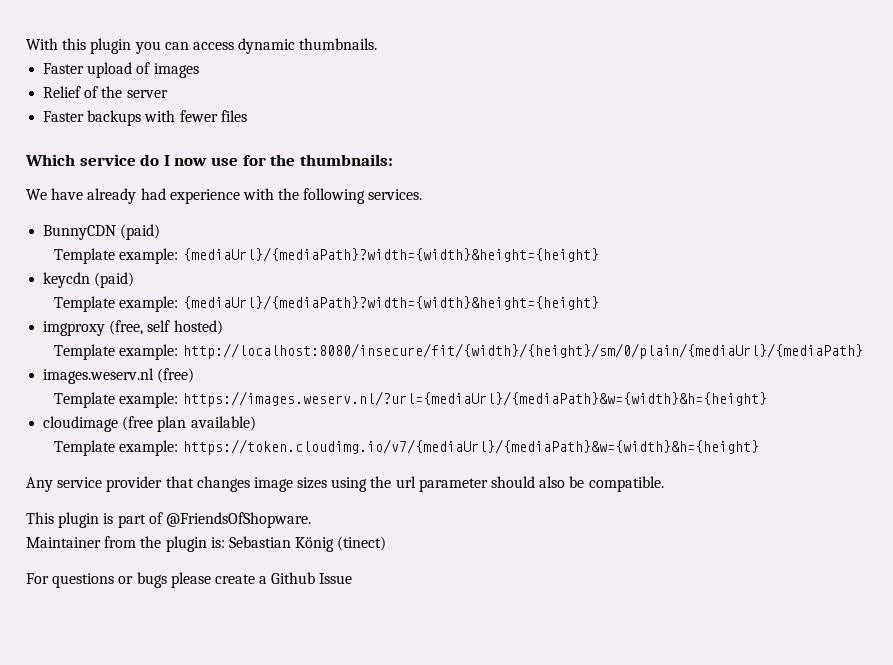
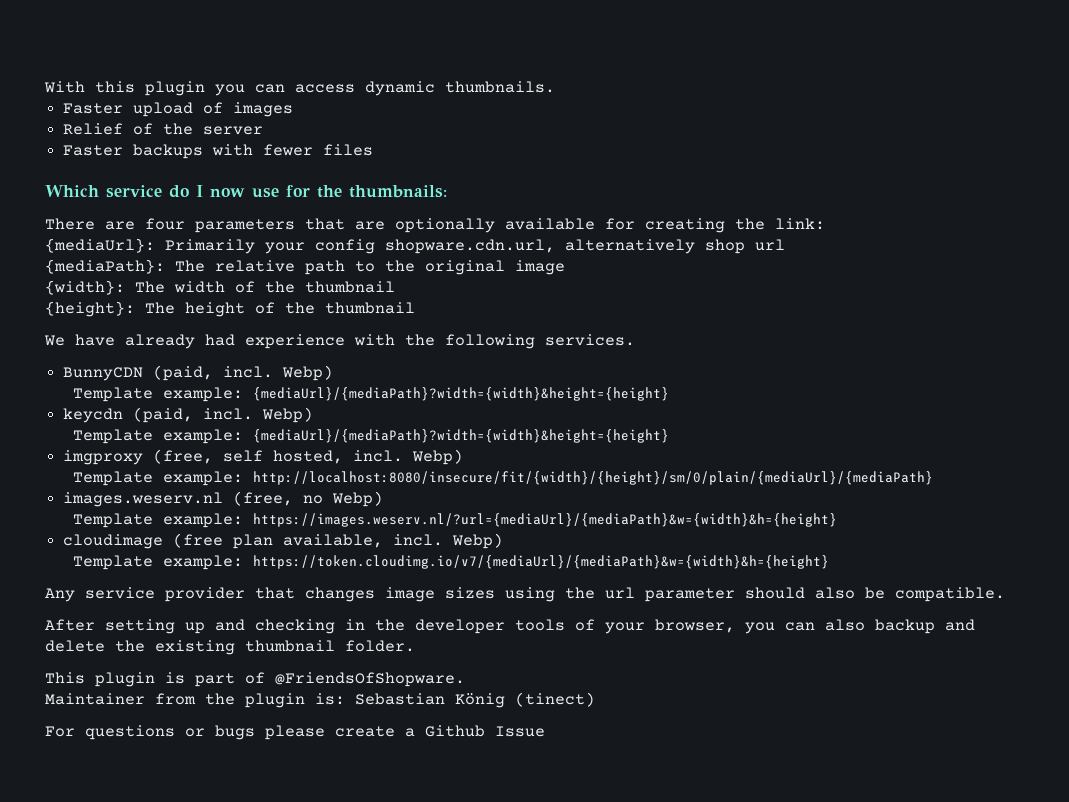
(393, 160) none -> [45,218,825,233] [45,238,785,254] [45,259,565,275] [45,280,395,295] [45,301,415,317] // There are four parameters that are optionally available for creating the link: // {mediaUrl}: Primarily your config shopware.cdn.url, alternatively shop url // {mediaPath}: The relative path to the original image // {width}: The width of the thumbnail // {height}: The height of the thumbnail
[120,224,161,240] (paid) -> [153,365,334,381] (paid, incl. Webp)
[94,272,135,288] (paid) -> [133,407,314,423] (paid, incl. Webp)
[173,320,223,335] hosted) -> [273,449,464,465] hosted, incl. Webp)
[157,368,195,383] (free) -> [233,491,384,507] (free, no Webp)
[190,416,256,431] available) -> [283,533,504,549] available, incl. Webp)
(664, 484) none -> [45,619,975,634] [45,640,415,655] // After setting up and checking in the developer tools of your browser, you can also backup and delete the existing thumbnail folder.

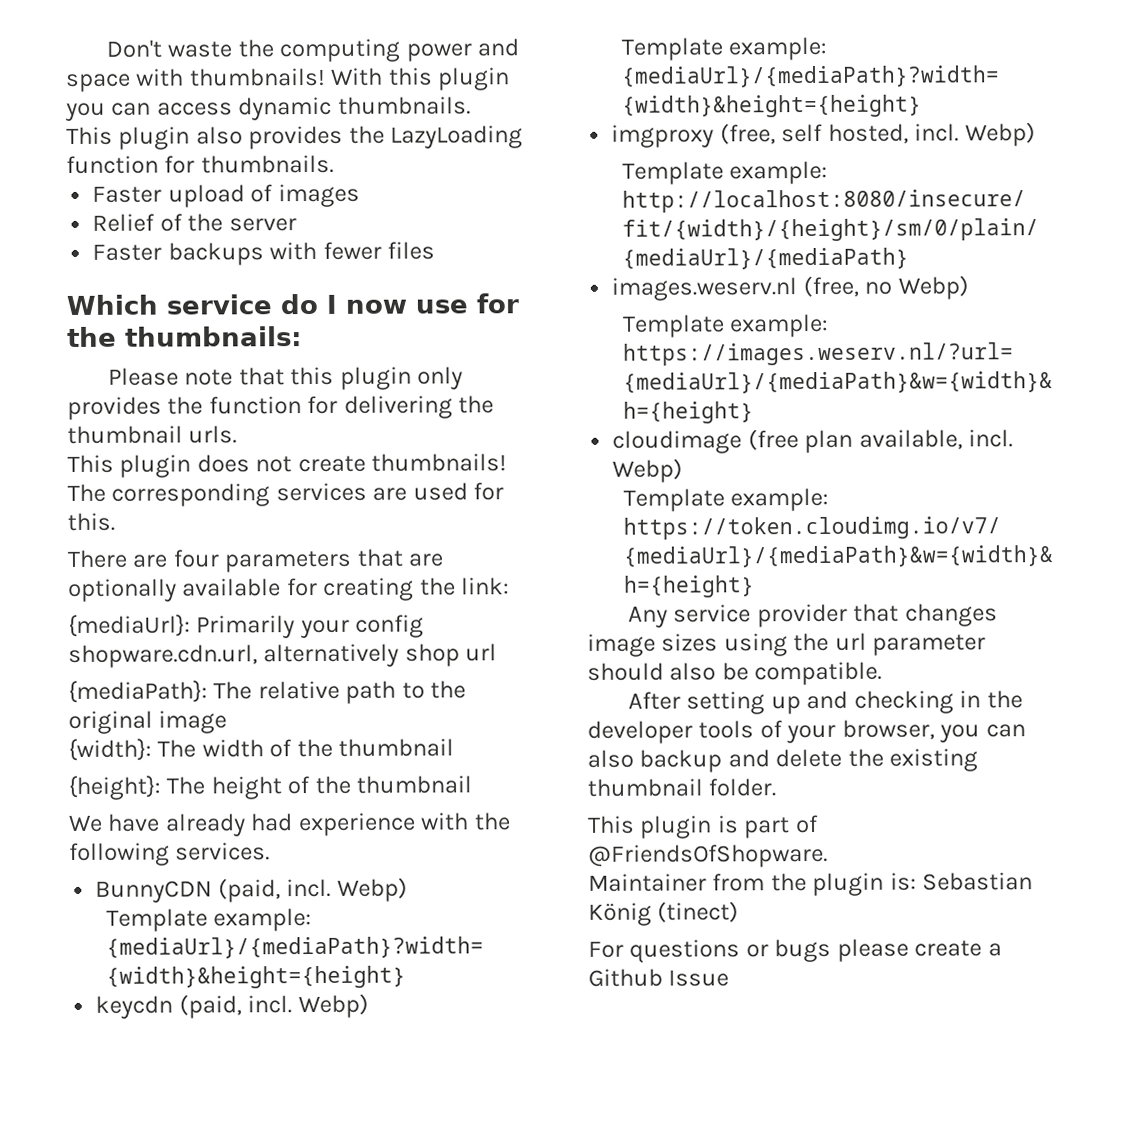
(44, 87) none -> [105,38,520,63] [66,67,326,92] Don't waste the computing power and space with thumbnails!
(555, 87) none -> [66,125,524,150] [66,154,334,174] // This plugin also provides the LazyLoading function for thumbnails.
(447, 191) none -> [107,366,464,390] [67,395,495,420] [67,425,238,444] [67,453,508,478] [67,482,505,507] [67,512,115,531] // Please note that this plugin only provides the function for delivering the thumbnail urls. // This plugin does not create thumbnails! The corresponding services are used for this.

